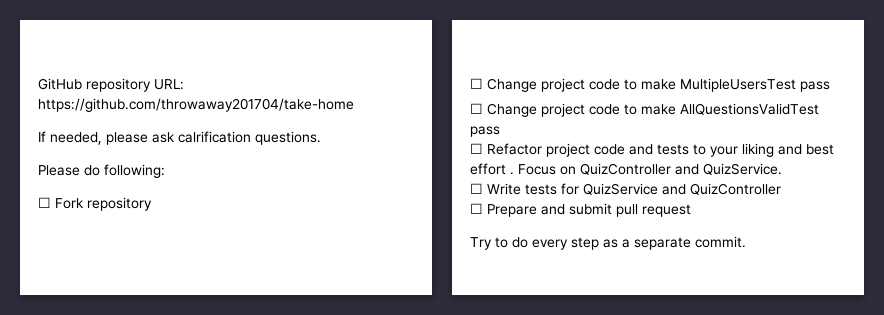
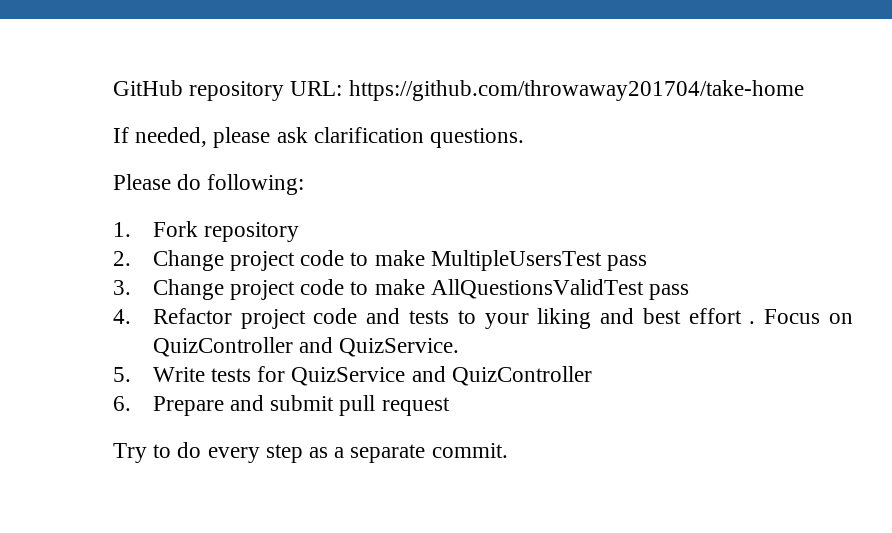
[178,131,251,143] calrification -> [313,127,424,143] clarification
[38,197,51,208] ☐ -> [113,222,131,237] 1.
[470,78,483,89] ☐ -> [113,251,131,266] 2.
[470,103,483,114] ☐ -> [113,280,131,295] 3.
[470,143,483,154] ☐ -> [113,309,131,324] 4.
[470,183,483,194] ☐ -> [113,367,131,382] 5.
[470,203,483,214] ☐ -> [113,396,131,411] 6.

